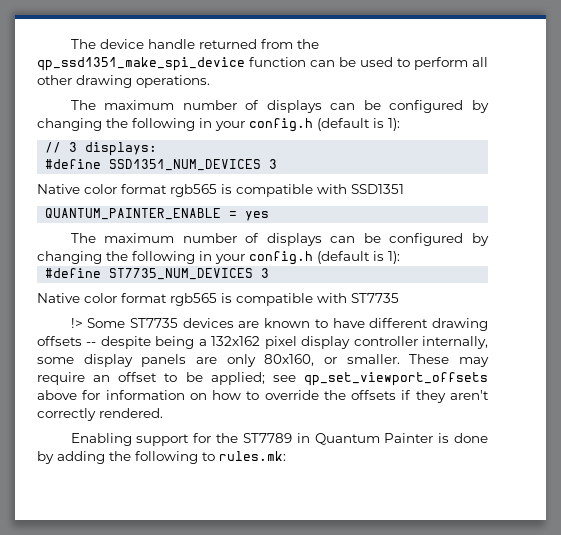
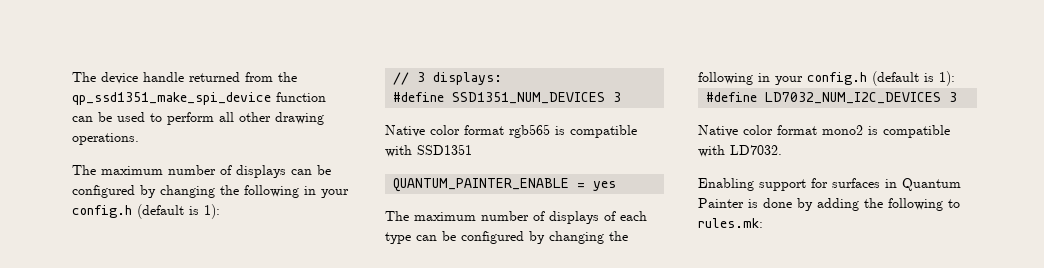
(322, 239) none -> [604,211,647,221] [385,232,411,244] of each type
[109,268,270,280] [37,293,399,306] [70,318,489,331] [37,336,489,349] [37,354,490,367] [37,372,488,386] [37,390,489,403] [37,408,163,421] ST7735_NUM_DEVICES 3 // Native color format rgb565 is compatible with ST7735 // !> Some ST7735 devices are known to have different drawing offsets -- despite being a 132x162 pixel display controller internally, some display panels are only 80x160, or smaller. These may require an offset to be applied; see qp_set_viewport_offsets above for information on how to override the offsets if they aren't correctly rendered. -> [765,92,958,104] [698,125,950,138] [698,145,782,157] LD7032_NUM_I2C_DEVICES 3 // Native color format mono2 is compatible with LD7032.
[215,433,292,443] the ST7789 -> [832,178,880,188] surfaces

